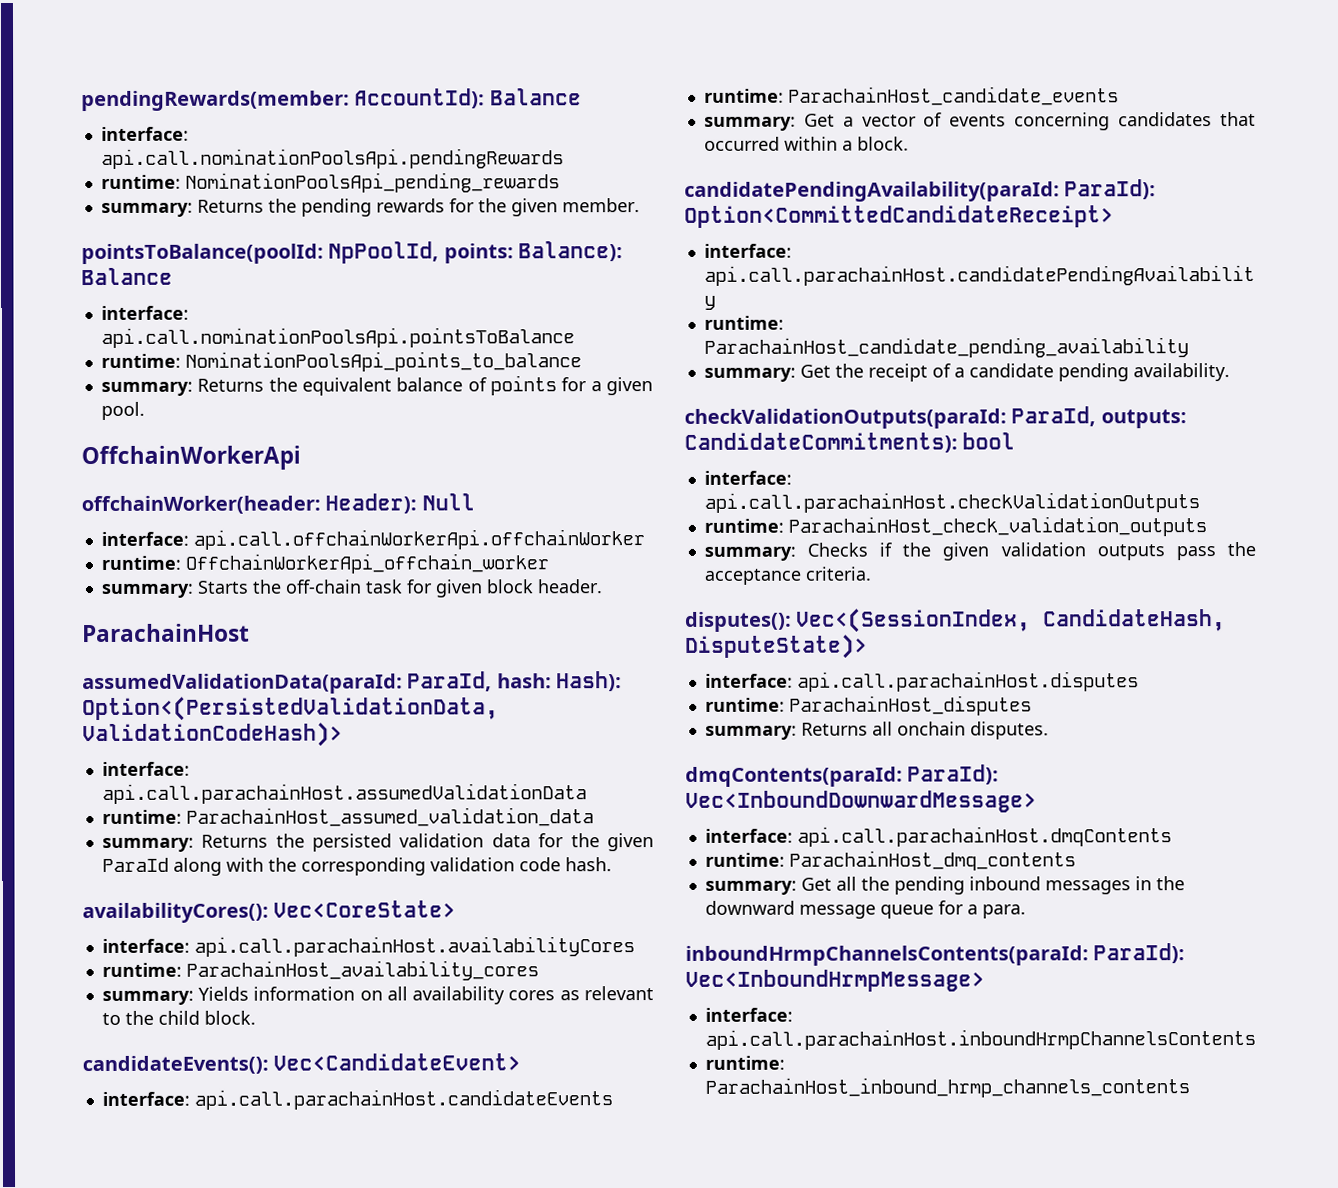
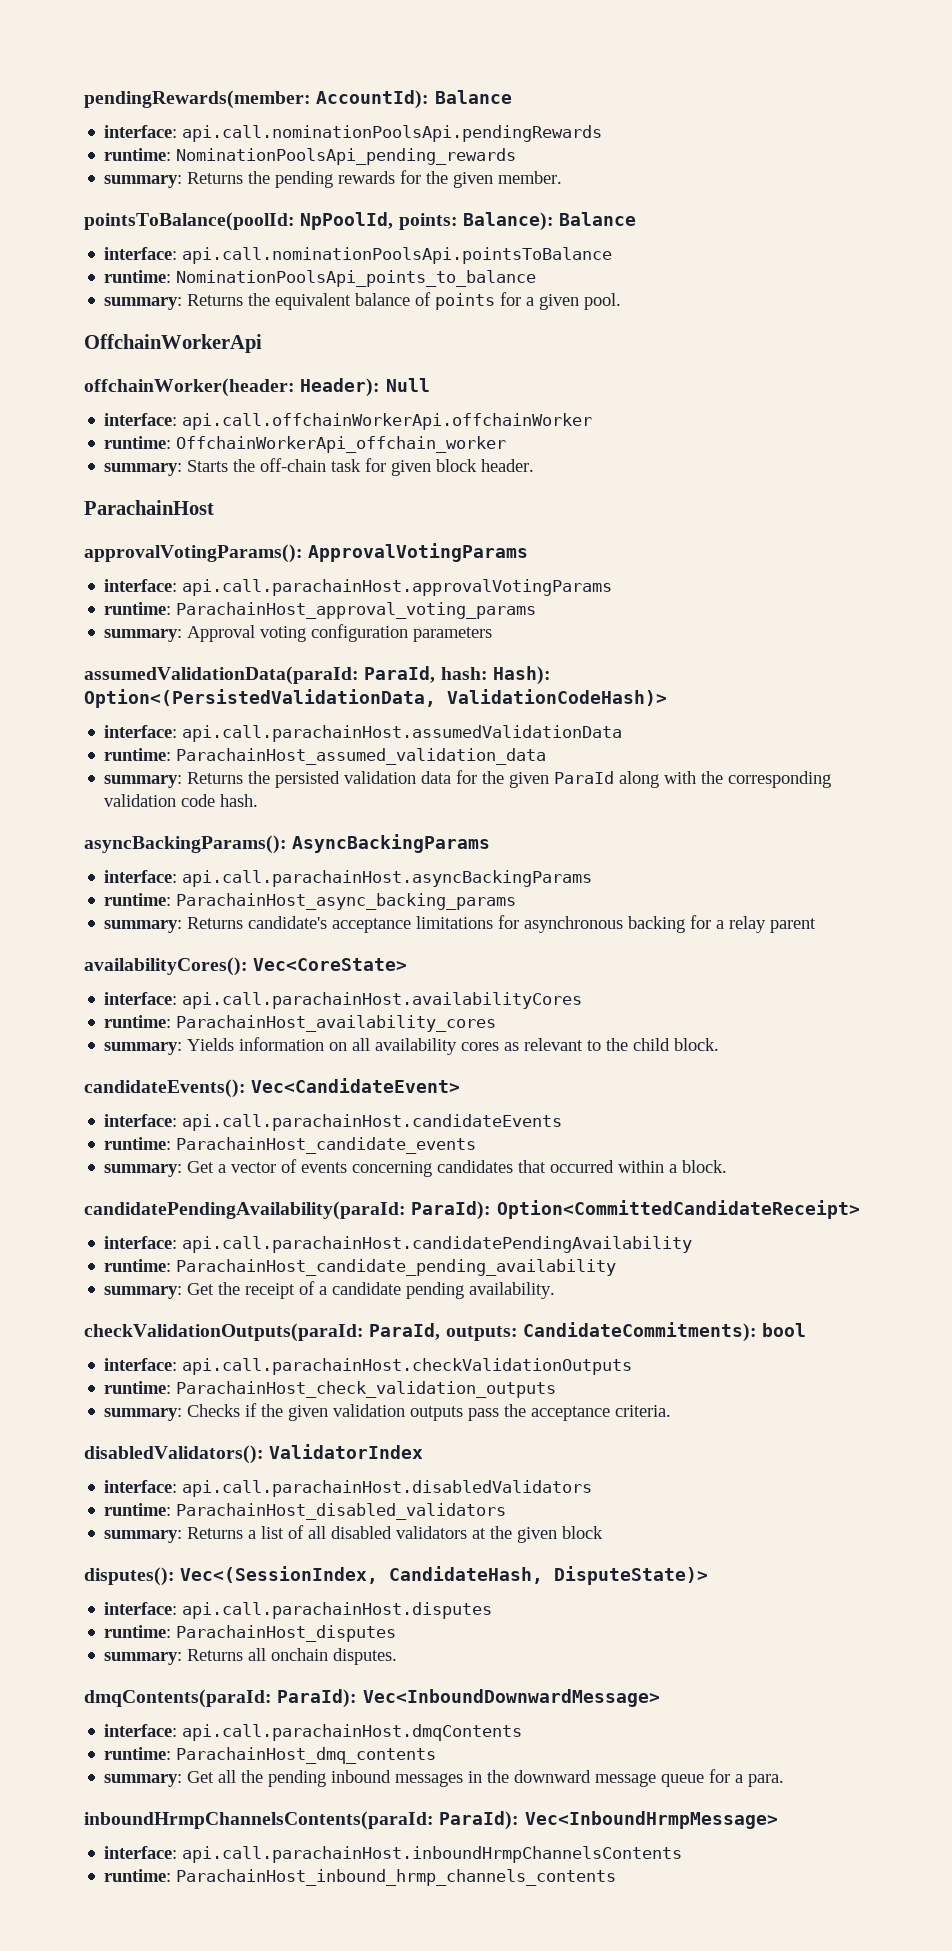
(250, 633) none -> [84,543,529,563] [104,579,613,596] [104,602,537,619] [104,624,493,642] // approvalVotingParams(): ApprovalVotingParams // interface: api.call.parachainHost.approvalVotingParams // runtime: ParachainHost_approval_voting_params // summary: Approval voting configuration parameters
(612, 864) none -> [84,834,491,854] [104,870,593,887] [104,893,517,910] [104,915,817,933] // asyncBackingParams(): AsyncBackingParams // interface: api.call.parachainHost.asyncBackingParams // runtime: ParachainHost_async_backing_params // summary: Returns candidate's acceptance limitations for asynchronous backing for a relay parent
(871, 573) none -> [84,1444,424,1464] [104,1480,593,1497] [104,1503,507,1520] [104,1525,604,1543] // disabledValidators(): ValidatorIndex // interface: api.call.parachainHost.disabledValidators // runtime: ParachainHost_disabled_validators // summary: Returns a list of all disabled validators at the given block

